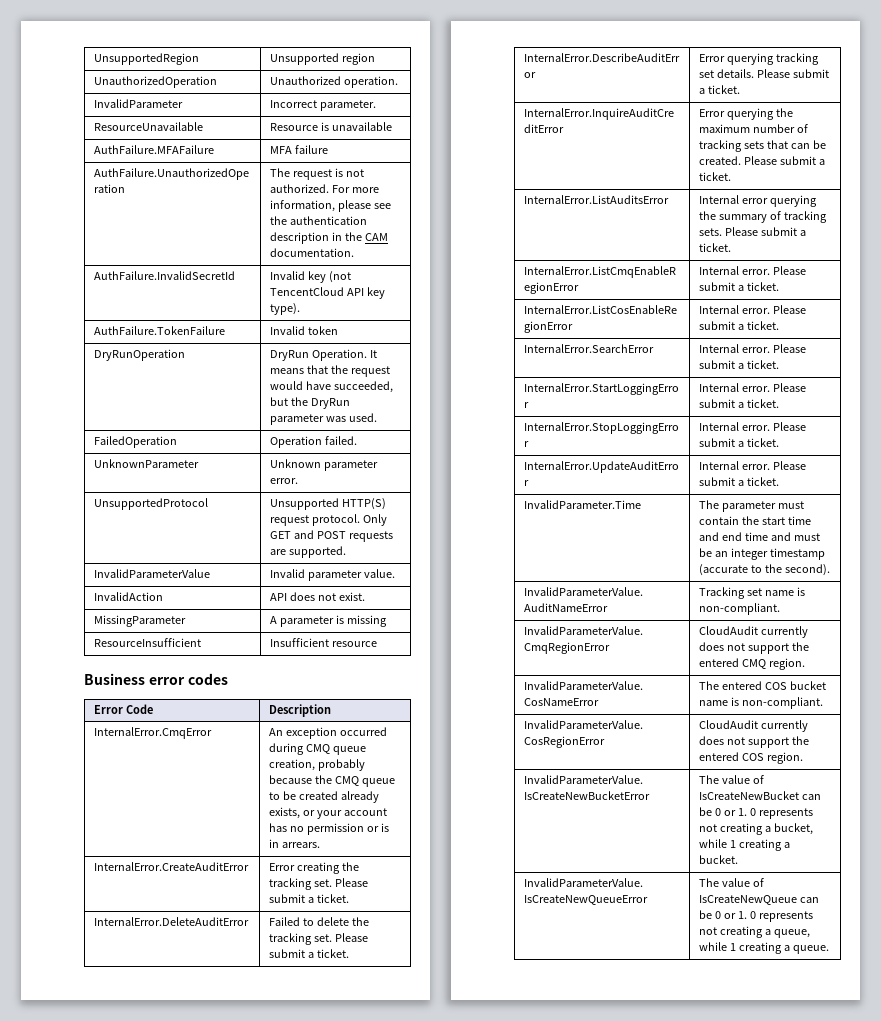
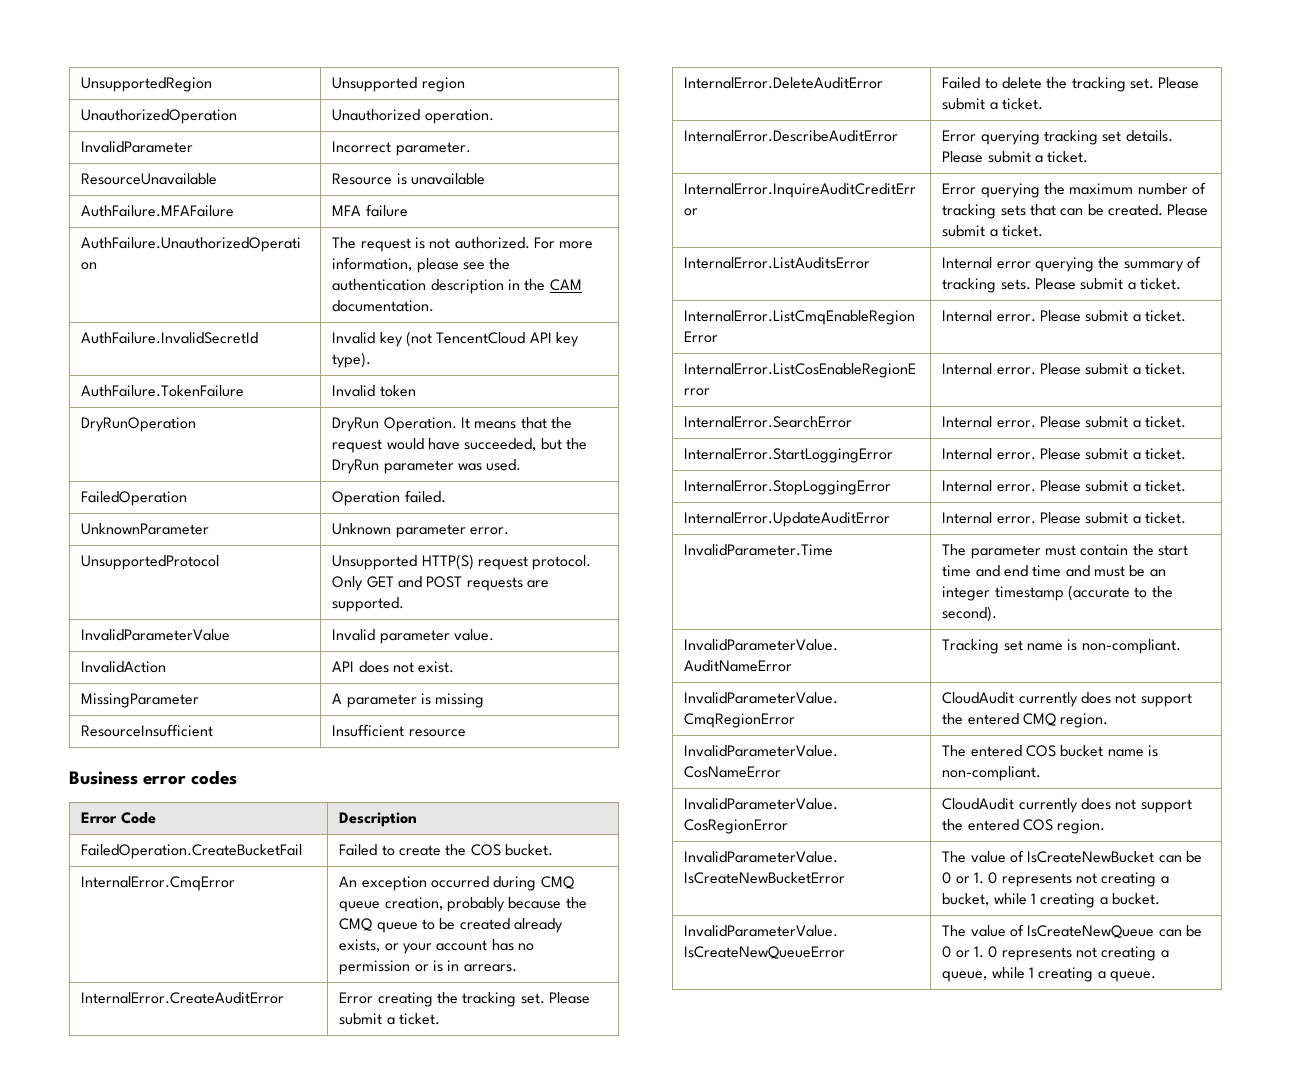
(331, 710) none -> [81,844,303,859] [339,844,553,856] // FailedOperation.CreateBucketFail | Failed to create the COS bucket.

